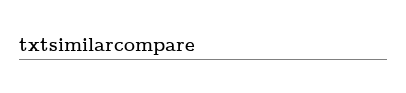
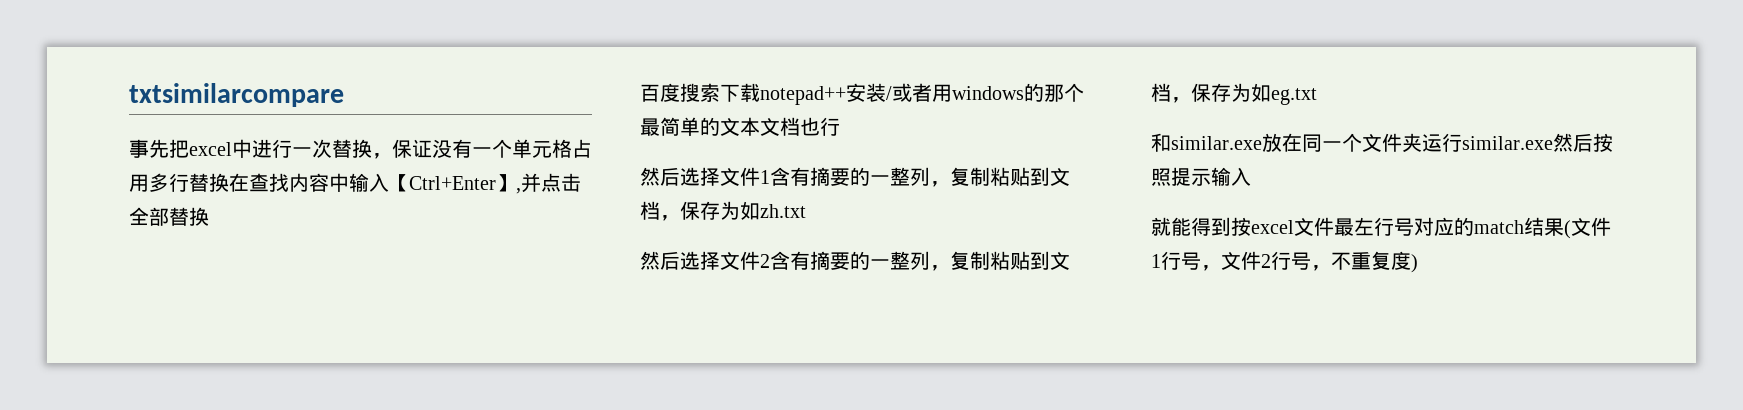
(195, 46) none -> [129,139,592,159] [129,173,581,194] [129,207,209,226] [640,83,1084,105] [640,117,840,136] [640,167,1070,187] [640,201,806,221] [640,251,1070,271] [1151,83,1317,105] [1151,133,1613,153] [1151,167,1251,186] [1151,217,1611,239] [1151,251,1418,273] // 事先把excel中进行一次替换，保证没有一个单元格占用多行替换在查找内容中输入【Ctrl+Enter】,并点击全部替换 // 百度搜索下载notepad++安装/或者用windows的那个最简单的文本文档也行 // 然后选择文件1含有摘要的一整列，复制粘贴到文档，保存为如zh.txt // 然后选择文件2含有摘要的一整列，复制粘贴到文档，保存为如eg.txt // 和similar.exe放在同一个文件夹运行similar.exe然后按照提示输入 // 就能得到按excel文件最左行号对应的match结果(文件1行号，文件2行号，不重复度)

